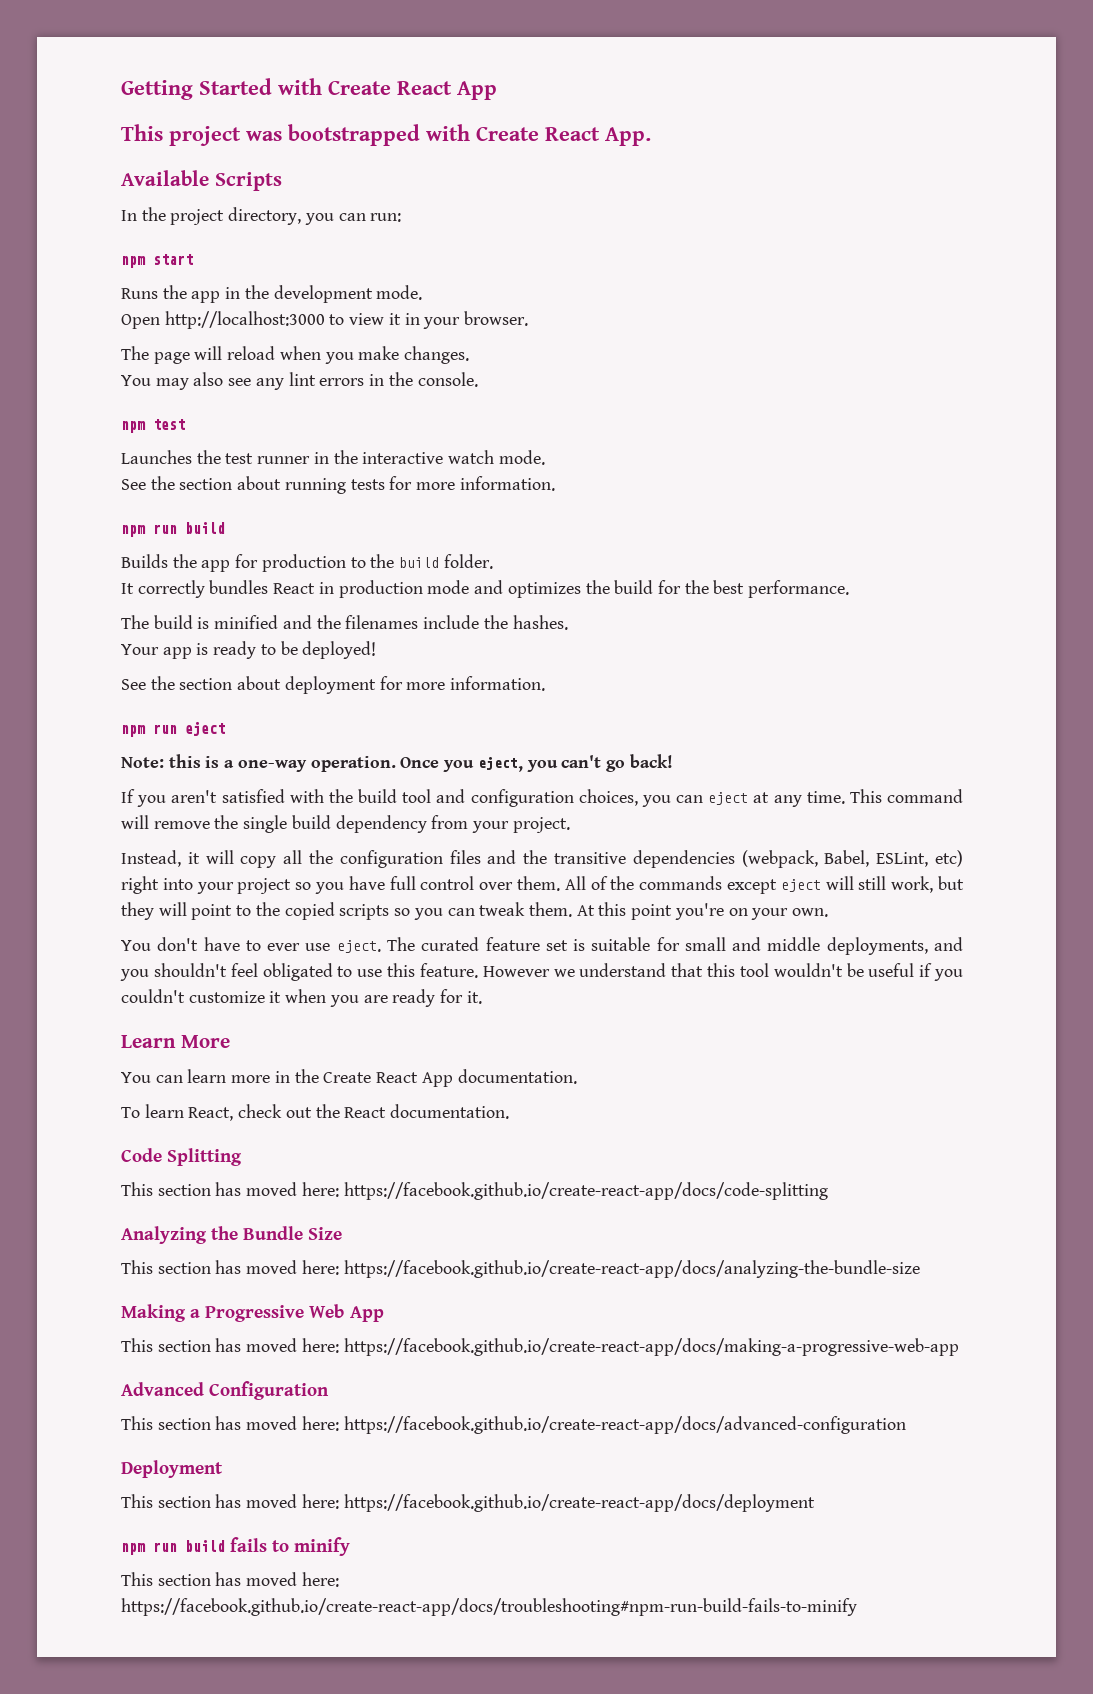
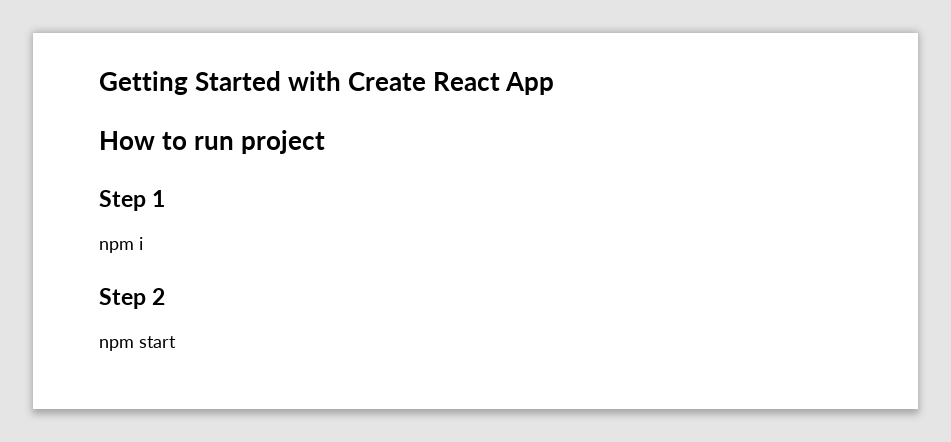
[121,124,651,146] [121,170,282,191] [121,207,402,225] [121,254,193,268] [121,285,423,303] [121,311,529,329] [121,346,470,364] [121,372,478,390] [121,419,185,433] [121,450,545,465] [121,476,555,494] [121,522,225,537] [121,554,493,572] [121,580,850,598] [121,615,568,630] [121,641,377,659] [121,676,546,694] [121,721,225,737] [121,754,673,772] [121,789,963,807] [121,815,570,833] [121,850,963,868] [121,876,964,894] [121,902,829,920] [121,937,964,955] [120,963,964,981] [121,989,482,1007] [121,1035,230,1048] [121,1069,577,1087] [121,1104,510,1121] [121,1148,243,1166] [121,1182,828,1200] [121,1226,343,1244] [121,1260,920,1278] [121,1304,384,1322] [121,1338,959,1356] [121,1381,330,1400] [121,1416,906,1434] [121,1460,223,1478] [121,1494,815,1512] [121,1537,351,1556] [121,1572,339,1587] [121,1598,857,1616] This project was bootstrapped with Create React App. // Available Scripts // In the project directory, you can run: // npm start // Runs the app in the development mode. // Open http://localhost:3000 to view it in your browser. // The page will reload when you make changes. // You may also see any lint errors in the console. // npm test // Launches the test runner in the interactive watch mode. // See the section about running tests for more information. // npm run build // Builds the app for production to the build folder. // It correctly bundles React in production mode and optimizes the build for the best performance. // The build is minified and the filenames include the hashes. // Your app is ready to be deployed! // See the section about deployment for more information. // npm run eject // Note: this is a one-way operation. Once you eject, you can't go back! // If you aren't satisfied with the build tool and configuration choices, you can eject at any time. This command will remove the single build dependency from your project. // Instead, it will copy all the configuration files and the transitive dependencies (webpack, Babel, ESLint, etc) right into your project so you have full control over them. All of the commands except eject will still work, but they will point to the copied scripts so you can tweak them. At this point you're on your own. // You don't have to ever use eject. The curated feature set is suitable for small and middle deployments, and you shouldn't feel obligated to use this feature. However we understand that this tool wouldn't be useful if you couldn't customize it when you are ready for it. // Learn More // You can learn more in the Create React App documentation. // To learn React, check out the React documentation. // Code Splitting // This section has moved here: https://facebook.github.io/create-react-app/docs/code-splitting // Analyzing the Bundle Size // This section has moved here: https://facebook.github.io/create-react-app/docs/analyzing-the-bundle-size // Making a Progressive Web App // This section has moved here: https://facebook.github.io/create-react-app/docs/making-a-progressive-web-app // Advanced Configuration // This section has moved here: https://facebook.github.io/create-react-app/docs/advanced-configuration // Deployment // This section has moved here: https://facebook.github.io/create-react-app/docs/deployment // npm run build fails to minify // This section has moved here: https://facebook.github.io/create-react-app/docs/troubleshooting#npm-run-build-fails-to-minify -> [99,130,325,154] [99,190,166,211] [99,237,143,253] [99,288,166,309] [99,336,176,351] How to run project // Step 1 // npm i // Step 2 // npm start

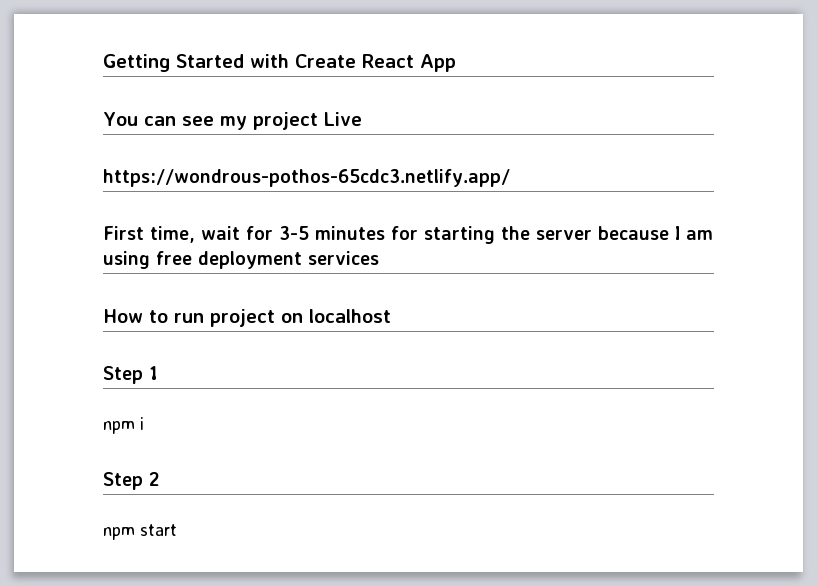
(555, 83) none -> [103,112,362,130] [103,169,510,187] [103,226,713,244] [103,251,379,269] // You can see my project Live // https://wondrous-pothos-65cdc3.netlify.app/ // First time, wait for 3-5 minutes for starting the server because I am using free deployment services
(325, 142) none -> [281,309,391,323] on localhost

